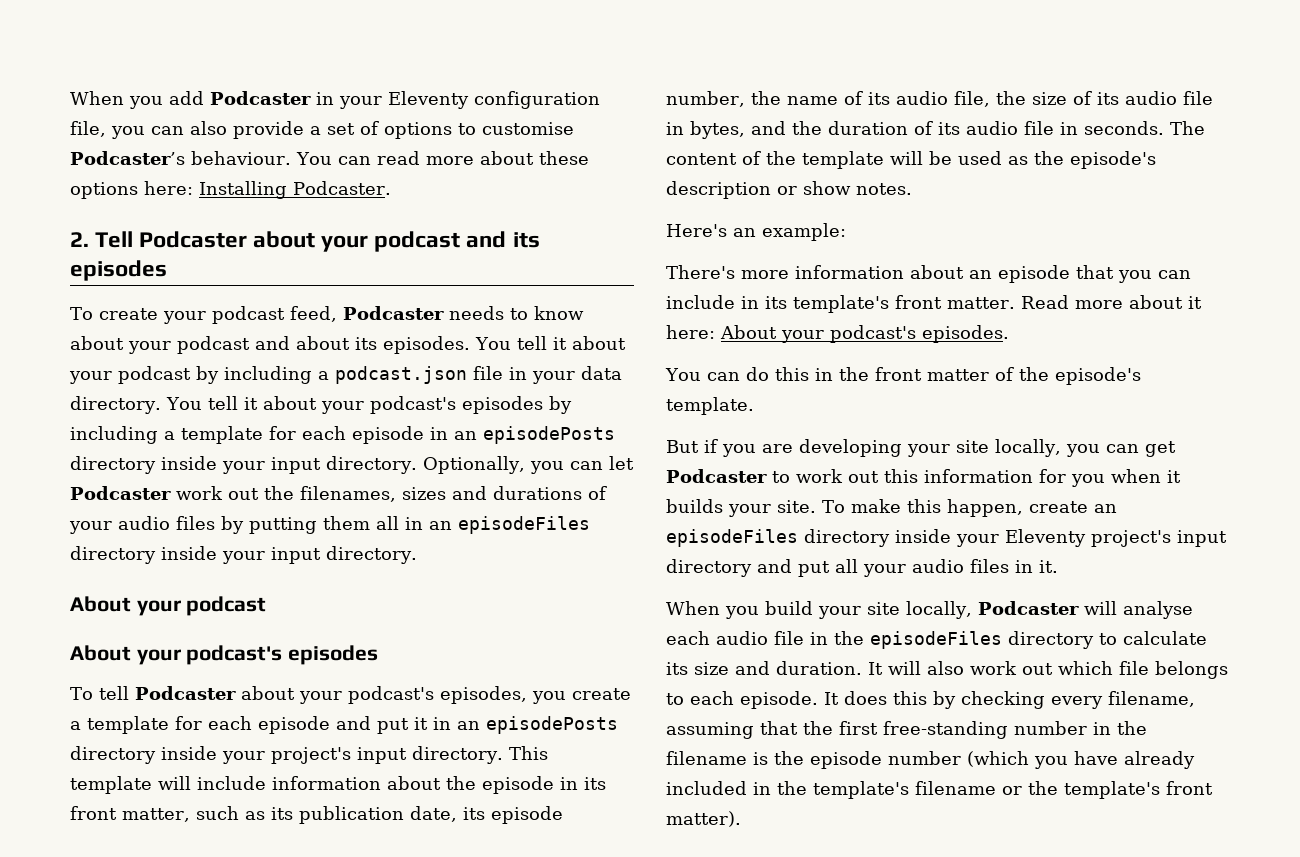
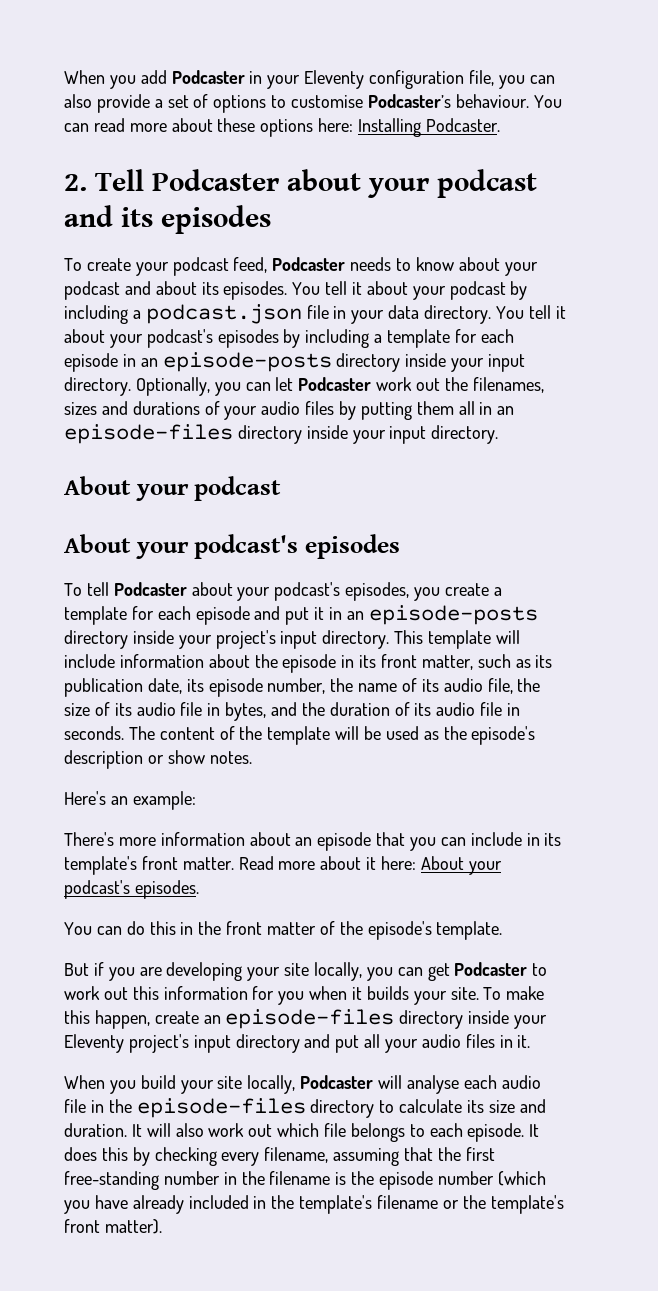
[483,426,615,444] episodePosts -> [162,352,332,372] episode-posts
[458,516,590,534] episodeFiles -> [64,424,233,444] episode-files
[486,716,618,734] episodePosts -> [368,605,538,625] episode-posts
[666,529,798,547] episodeFiles -> [225,1009,395,1029] episode-files
[870,631,1002,649] episodeFiles -> [136,1098,306,1118] episode-files

